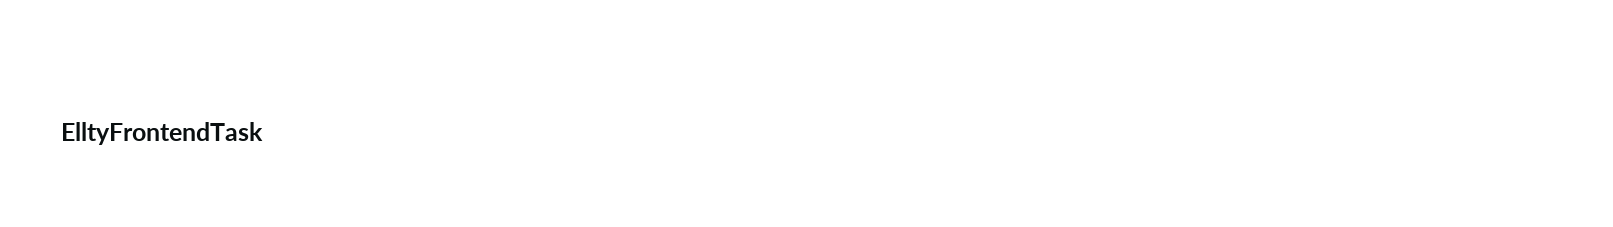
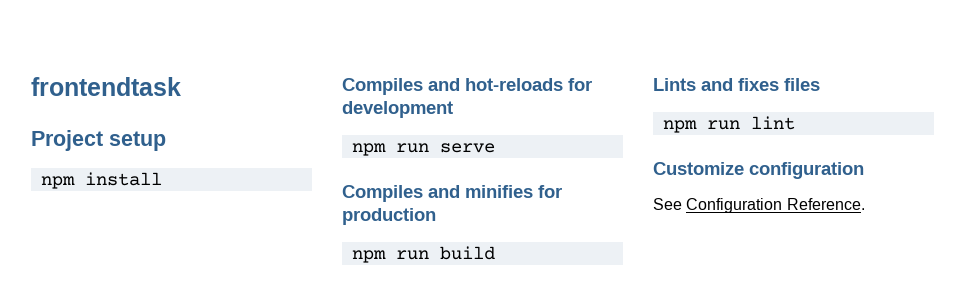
[61,122,263,145] ElltyFrontendTask -> [31,77,181,96] [31,130,166,151] [40,172,162,189] [342,78,592,95] [342,101,453,118] [351,143,495,156] [342,185,562,202] [342,208,436,225] [351,246,495,263] [653,78,820,91] [662,116,795,133] [653,162,864,179] [653,198,865,213] frontendtask // Project setup // npm install // Compiles and hot-reloads for development // npm run serve // Compiles and minifies for production // npm run build // Lints and fixes files // npm run lint // Customize configuration // See Configuration Reference.

